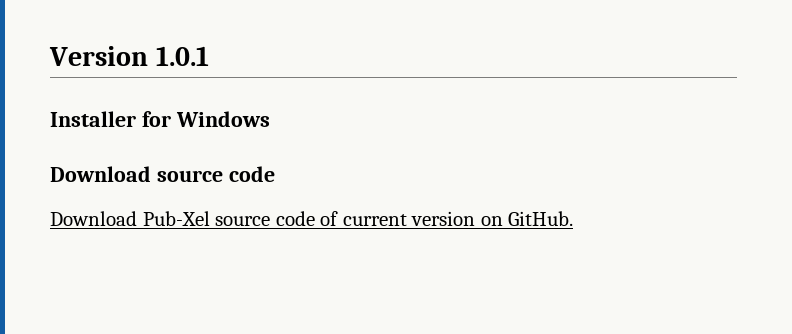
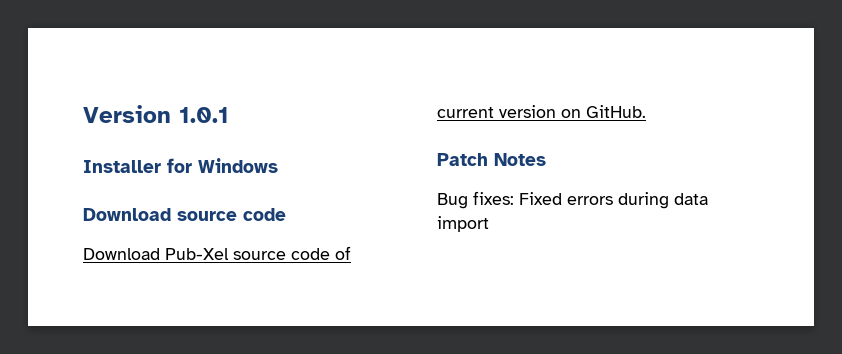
(574, 218) none -> [437,153,546,166] [437,191,708,209] [437,216,489,232] // Patch Notes // Bug fixes: Fixed errors during data import

